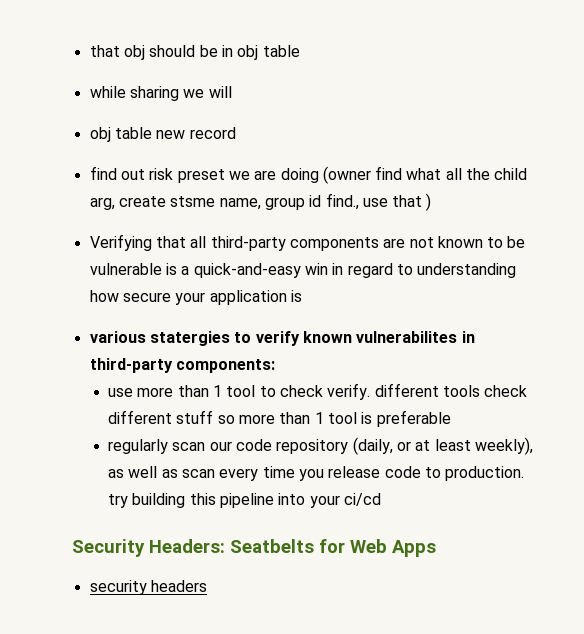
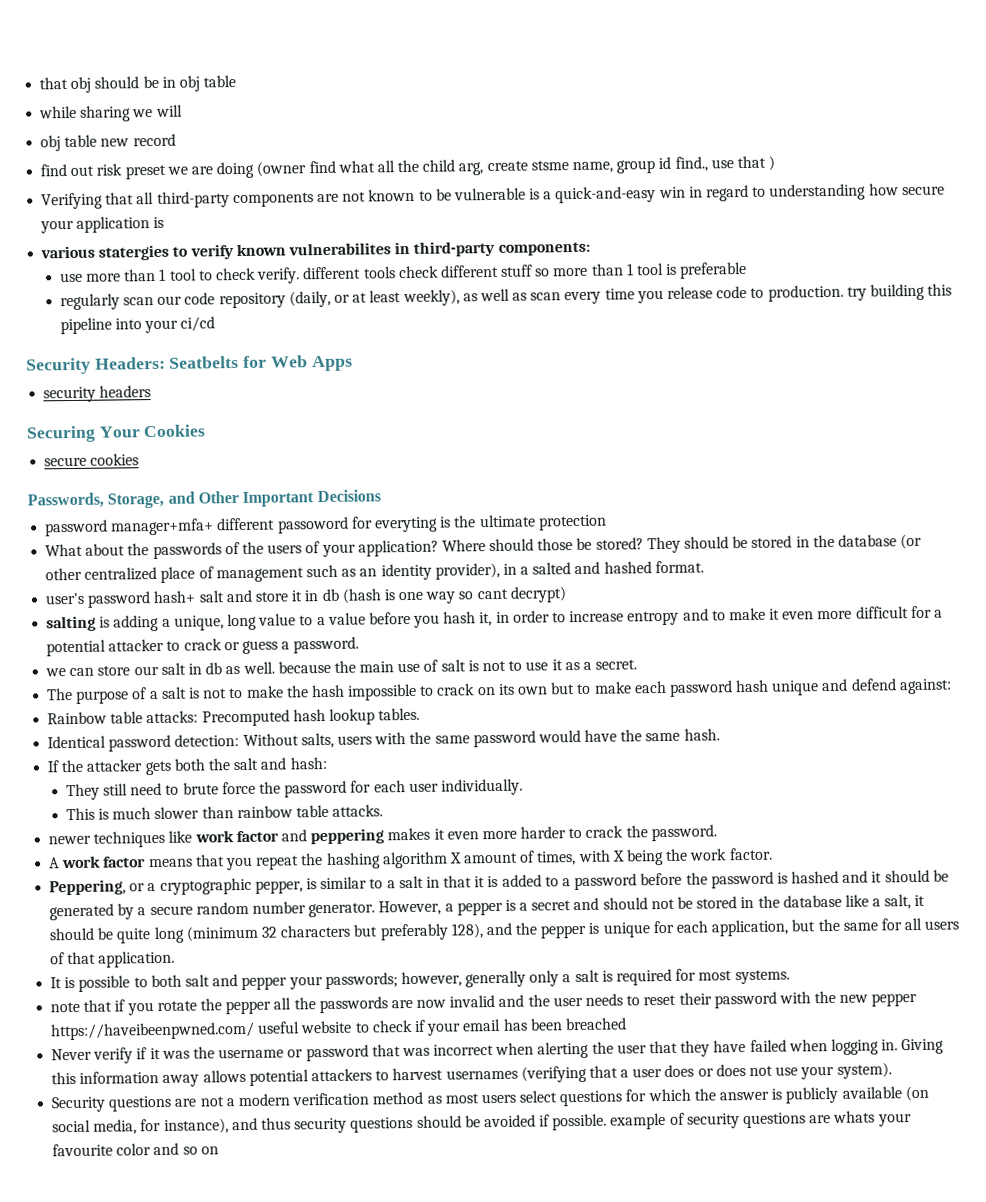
(207, 586) none -> [26,424,207,443] [44,453,140,467] [27,489,381,509] [45,514,607,537] [45,533,923,560] [45,560,704,583] [45,586,567,608] [46,605,944,632] [46,636,360,657] [45,659,638,677] [47,678,952,704] [47,707,421,727] [47,728,720,752] [47,756,327,776] [65,778,523,801] [65,804,384,821] [48,824,717,848] [49,847,773,871] [49,869,949,896] [49,894,926,921] [49,917,960,944] [50,950,176,968] [50,968,790,992] [50,990,918,1016] [50,1017,627,1041] [51,1038,945,1064] [51,1062,892,1087] [51,1085,929,1113] [52,1110,912,1135] [52,1142,219,1157] // Securing Your Cookies // secure cookies // Passwords, Storage, and Other Important Decisions // password manager+mfa+ different passoword for everyting is the ultimate protection // What about the passwords of the users of your application? Where should those be stored? They should be stored in the database (or other centralized place of management such as an identity provider), in a salted and hashed format. // user's password hash+ salt and store it in db (hash is one way so cant decrypt) // salting is adding a unique, long value to a value before you hash it, in order to increase entropy and to make it even more difficult for a potential attacker to crack or guess a password. // we can store our salt in db as well. because the main use of salt is not to use it as a secret. // The purpose of a salt is not to make the hash impossible to crack on its own but to make each password hash unique and defend against: // Rainbow table attacks: Precomputed hash lookup tables. // Identical password detection: Without salts, users with the same password would have the same hash. // If the attacker gets both the salt and hash: // They still need to brute force the password for each user individually. // This is much slower than rainbow table attacks. // newer techniques like work factor and peppering makes it even more harder to crack the password. // A work factor means that you repeat the hashing algorithm X amount of times, with X being the work factor. // Peppering, or a cryptographic pepper, is similar to a salt in that it is added to a password before the password is hashed and it should be generated by a secure random number generator. However, a pepper is a secret and should not be stored in the database like a salt, it should be quite long (minimum 32 characters but preferably 128), and the pepper is unique for each application, but the same for all users of that application. // It is possible to both salt and pepper your passwords; however, generally only a salt is required for most systems. // note that if you rotate the pepper all the passwords are now invalid and the user needs to reset their password with the new pepper https://haveibeenpwned.com/ useful website to check if your email has been breached // Never verify if it was the username or password that was incorrect when alerting the user that they have failed when logging in. Giving this information away allows potential attackers to harvest usernames (verifying that a user does or does not use your system). // Security questions are not a modern verification method as most users select questions for which the answer is publicly available (on social media, for instance), and thus security questions should be avoided if possible. example of security questions are whats your favourite color and so on

